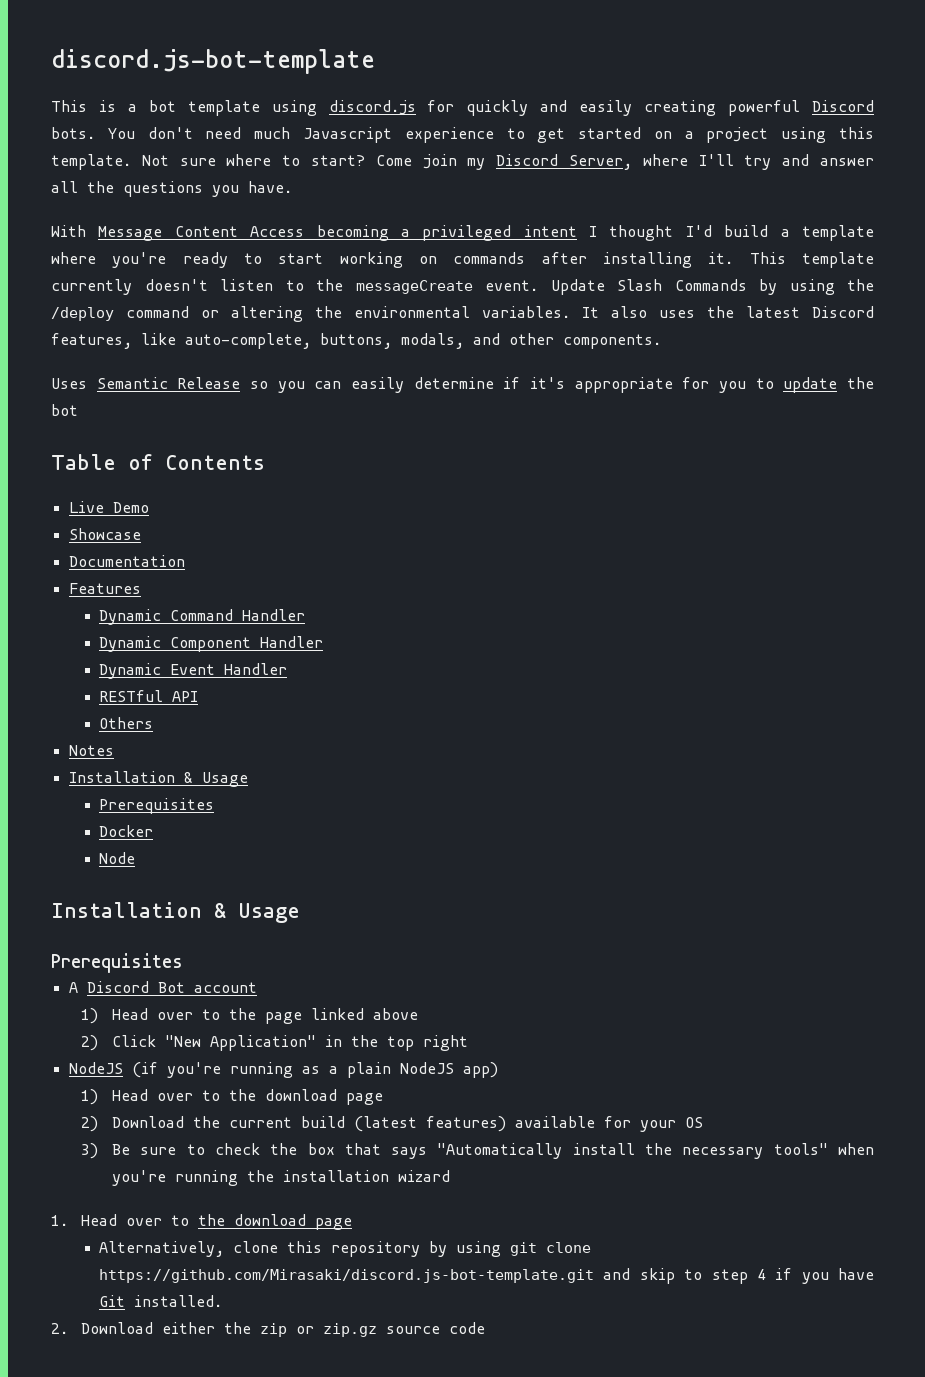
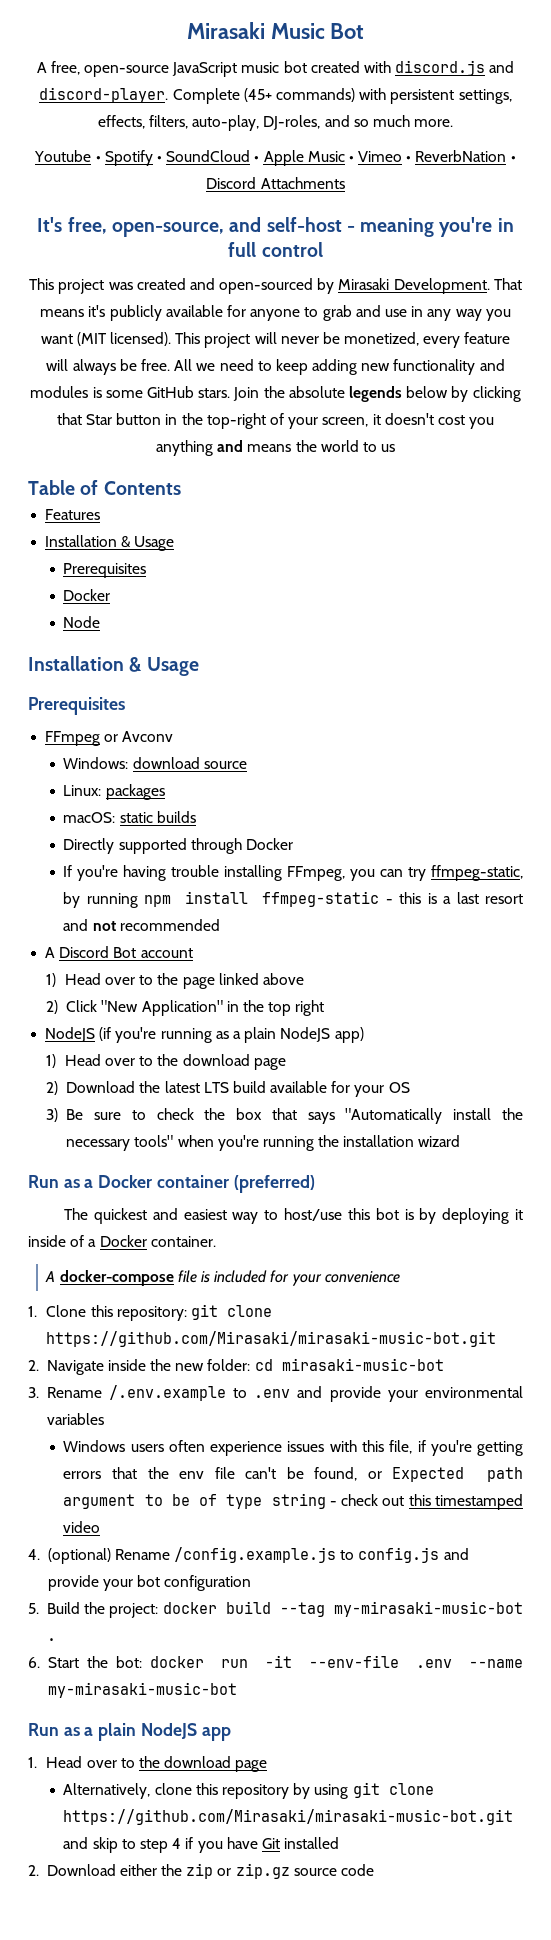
[51,49,375,74] [51,100,874,116] [51,127,875,143] [51,154,874,170] [51,181,292,197] [51,225,874,241] [51,252,875,268] [51,279,874,295] [51,306,874,322] [51,333,661,349] [51,377,874,393] [51,404,78,416] [51,454,265,470] [68,501,149,513] [68,528,141,540] [68,555,185,567] [68,583,141,594] [99,609,306,625] [99,636,324,652] [99,663,288,679] [99,690,199,702] [99,717,154,729] [68,745,114,756] discord.js-bot-template // This is a bot template using discord.js for quickly and easily creating powerful Discord bots. You don't need much Javascript experience to get started on a project using this template. Not sure where to start? Come join my Discord Server, where I'll try and answer all the questions you have. // With Message Content Access becoming a privileged intent I thought I'd build a template where you're ready to start working on commands after installing it. This template currently doesn't listen to the messageCreate event. Update Slash Commands by using the /deploy command or altering the environmental variables. It also uses the latest Discord features, like auto-complete, buttons, modals, and other components. // Uses Semantic Release so you can easily determine if it's appropriate for you to update the bot // Table of Contents // Live Demo // Showcase // Documentation // Features // Dynamic Command Handler // Dynamic Component Handler // Dynamic Event Handler // RESTful API // Others // Notes -> [186,22,365,39] [36,60,515,77] [39,87,512,104] [97,115,454,131] [34,150,516,166] [206,177,345,189] [37,217,514,237] [228,242,323,257] [29,278,522,294] [40,305,511,321] [40,332,511,348] [46,359,505,375] [30,386,521,402] [56,413,495,429] [155,440,396,456] [28,480,181,495] [45,509,101,520] Mirasaki Music Bot // A free, open-source JavaScript music bot created with discord.js and discord-player. Complete (45+ commands) with persistent settings, effects, filters, auto-play, DJ-roles, and so much more. // Youtube • Spotify • SoundCloud • Apple Music • Vimeo • ReverbNation • Discord Attachments // It's free, open-source, and self-host - meaning you're in full control // This project was created and open-sourced by Mirasaki Development. That means it's publicly available for anyone to grab and use in any way you want (MIT licensed). This project will never be monetized, every feature will always be free. All we need to keep adding new functionality and modules is some GitHub stars. Join the absolute legends below by clicking that Star button in the top-right of your screen, it doesn't cost you anything and means the world to us // Table of Contents // Features
(183, 963) none -> [45,731,174,746] [63,757,247,769] [63,784,165,800] [63,811,196,823] [63,838,294,854] [63,865,523,881] [63,891,524,908] [63,919,220,931] // FFmpeg or Avconv // Windows: download source // Linux: packages // macOS: static builds // Directly supported through Docker // If you're having trouble installing FFmpeg, you can try ffmpeg-static, by running npm install ffmpeg-static - this is a last resort and not recommended
[228,1116,506,1132] current build (latest features) -> [164,1081,266,1093] latest LTS build
(450, 1176) none -> [28,1175,315,1193] [64,1208,523,1224] [28,1235,216,1247] [45,1270,400,1286] [28,1304,272,1321] [46,1331,497,1347] [28,1358,444,1375] [28,1385,523,1402] [46,1413,104,1425] [63,1440,523,1456] [63,1467,523,1482] [63,1493,524,1510] [63,1521,101,1533] [28,1547,469,1564] [47,1575,252,1591] [28,1601,523,1618] [46,1638,56,1641] [28,1655,523,1668] [47,1682,237,1698] [28,1723,231,1741] // Run as a Docker container (preferred) // The quickest and easiest way to host/use this bot is by deploying it inside of a Docker container. // A docker-compose file is included for your convenience // 1. Clone this repository: git clone https://github.com/Mirasaki/mirasaki-music-bot.git // 2. Navigate inside the new folder: cd mirasaki-music-bot // 3. Rename /.env.example to .env and provide your environmental variables // Windows users often experience issues with this file, if you're getting errors that the env file can't be found, or Expected path argument to be of type string - check out this timestamped video // 4. (optional) Rename /config.example.js to config.js and provide your bot configuration // 5. Build the project: docker build --tag my-mirasaki-music-bot . // 6. Start the bot: docker run -it --env-file .env --name my-mirasaki-music-bot // Run as a plain NodeJS app
[99,1269,595,1283] https://github.com/Mirasaki/discord.js-bot-template.git -> [63,1809,514,1825] https://github.com/Mirasaki/mirasaki-music-bot.git
[134,1295,223,1307] installed. -> [284,1837,340,1849] installed

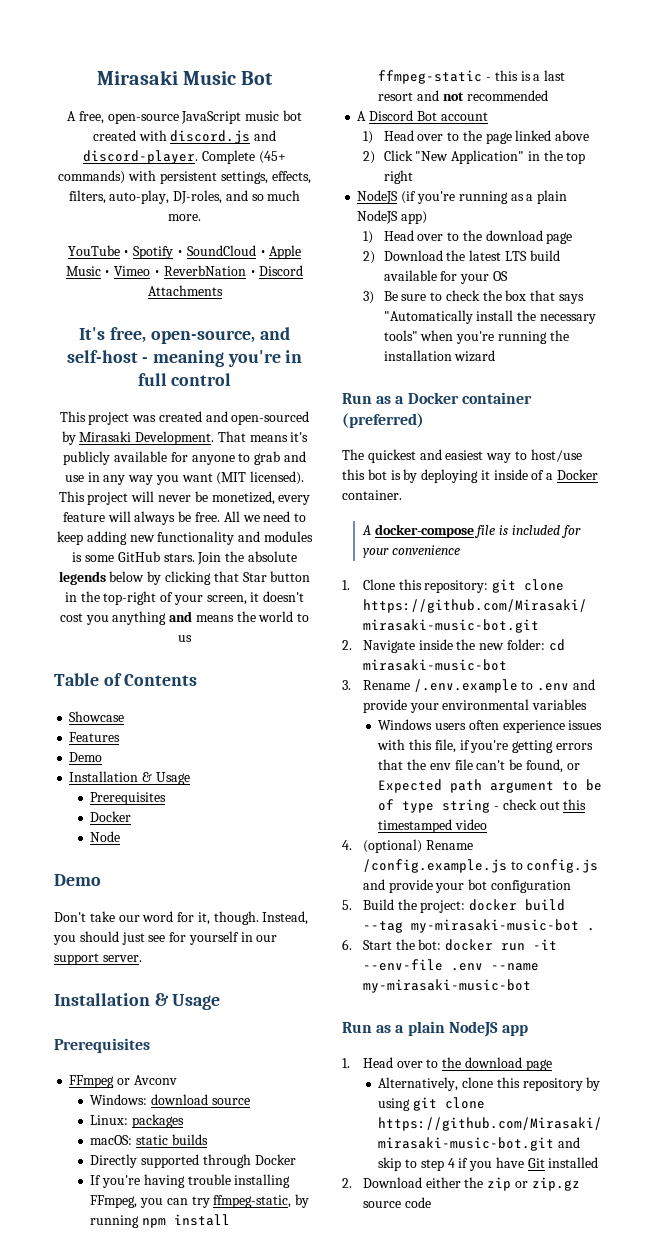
[34,150,92,162] Youtube -> [67,245,120,256] YouTube
(181, 488) none -> [69,711,125,722] // Showcase
(101, 514) none -> [69,752,103,762] // Demo
(101, 622) none -> [54,874,101,886] [54,911,309,925] [53,931,278,945] [54,953,142,965] // Demo // Don't take our word for it, though. Instead, you should just see for yourself in our support server.

